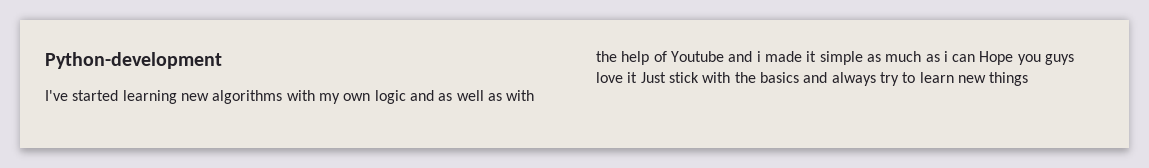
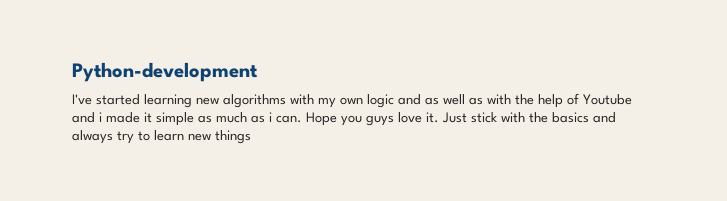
[952,54,976,62] can -> [276,115,302,123] can.
[627,72,638,83] it -> [426,112,439,123] it.

